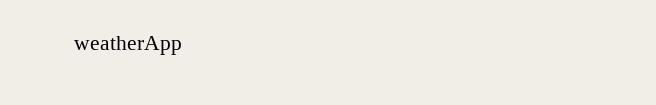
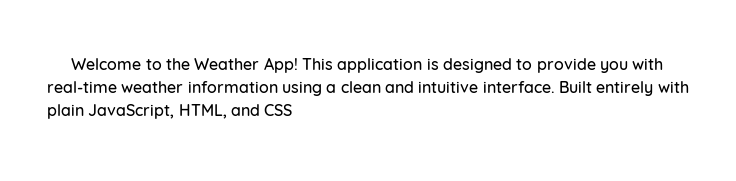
[74,36,182,55] weatherApp -> [71,57,664,73] [47,81,689,96] [47,104,293,119] Welcome to the Weather App! This application is designed to provide you with real-time weather information using a clean and intuitive interface. Built entirely with plain JavaScript, HTML, and CSS

